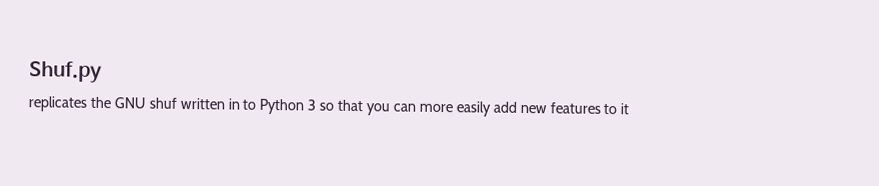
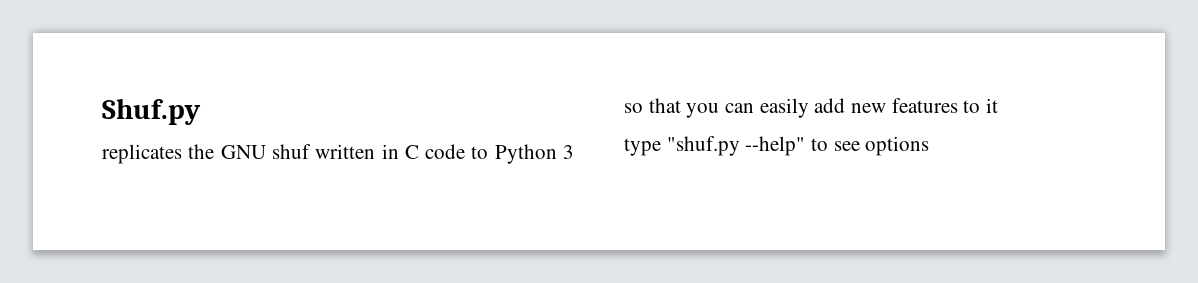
(240, 104) none -> [404,144,466,159] C code
[418,103,453,113] more -> (755, 108) none
(630, 109) none -> [624,136,930,156] // type "shuf.py --help" to see options

